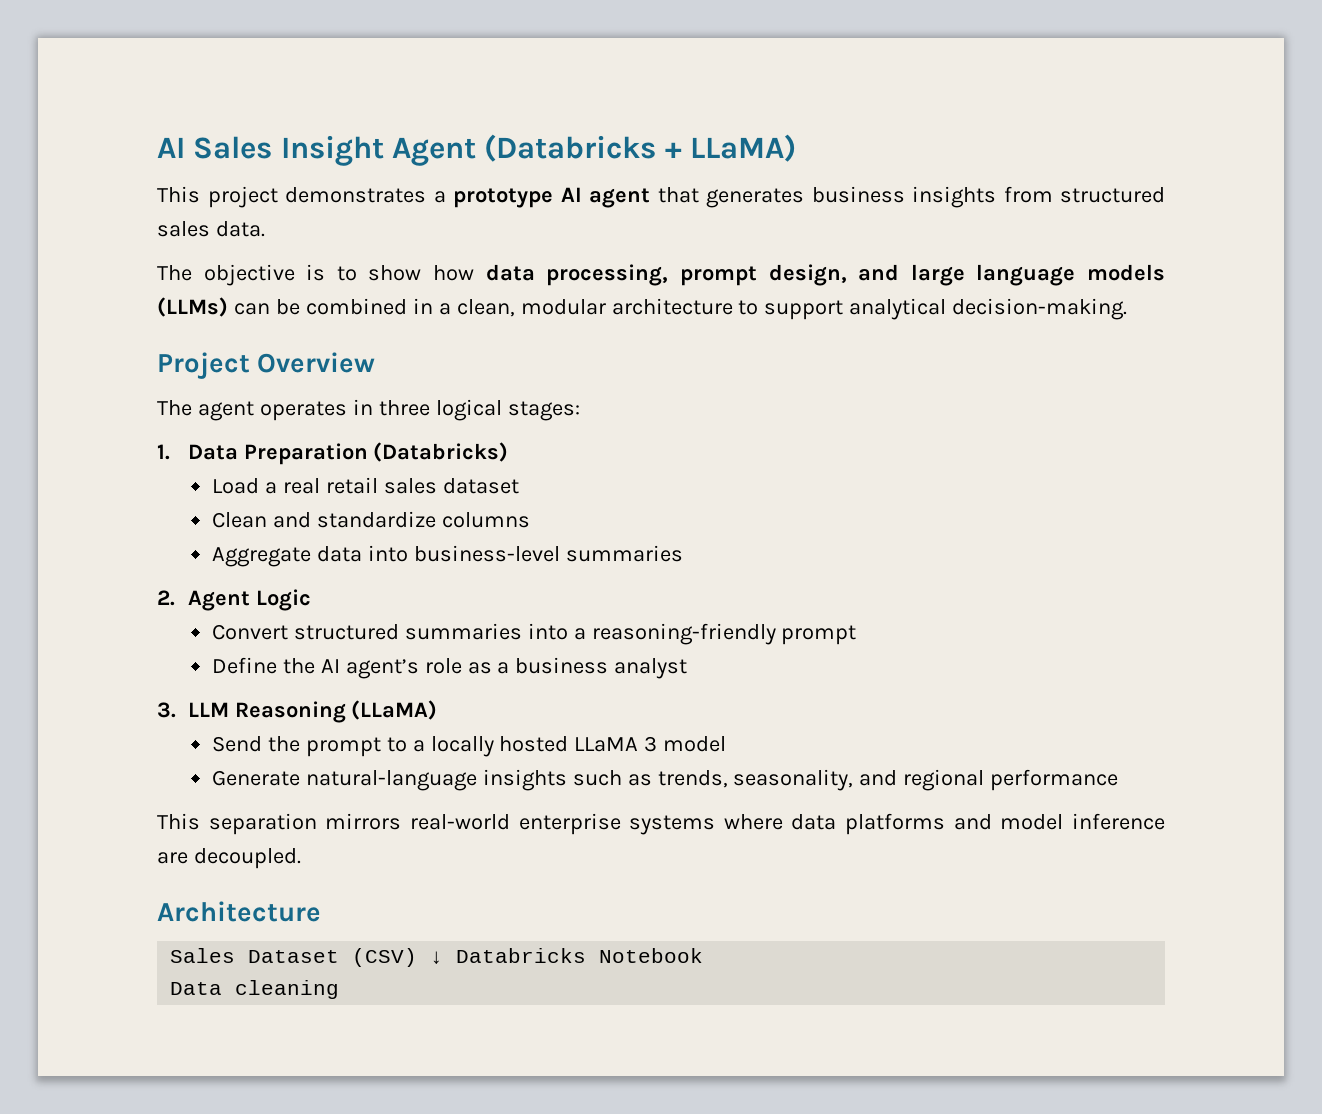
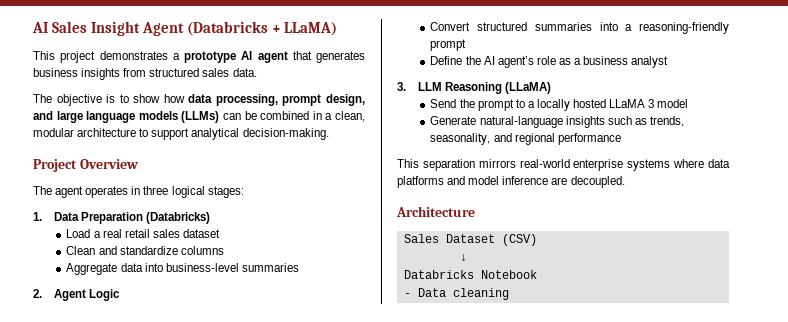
(418, 957) none -> (537, 240) //
(444, 957) none -> (467, 257) //
(704, 955) none -> [403,293,411,297] -

